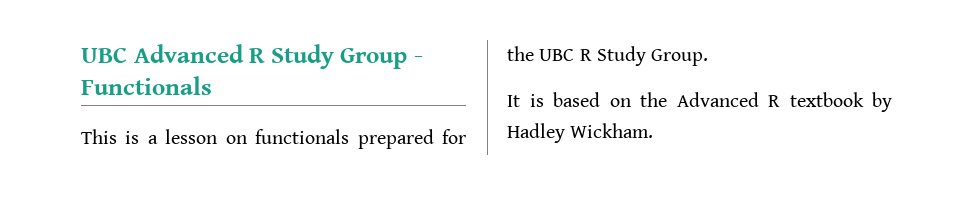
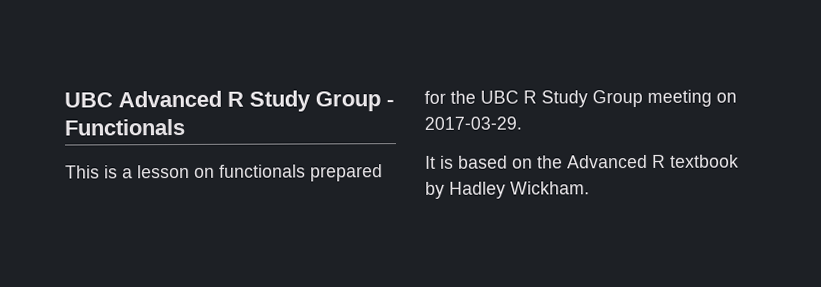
[651,49,709,66] Group. -> [592,89,737,108] [424,116,522,130] Group meeting on 2017-03-29.

